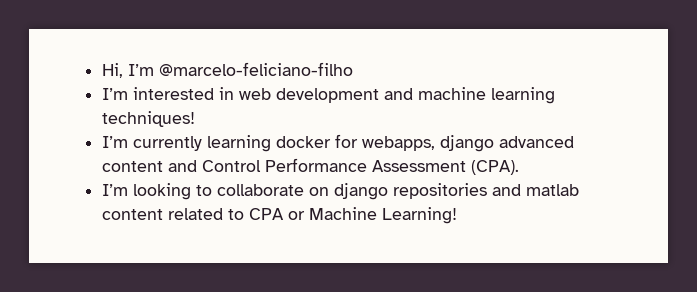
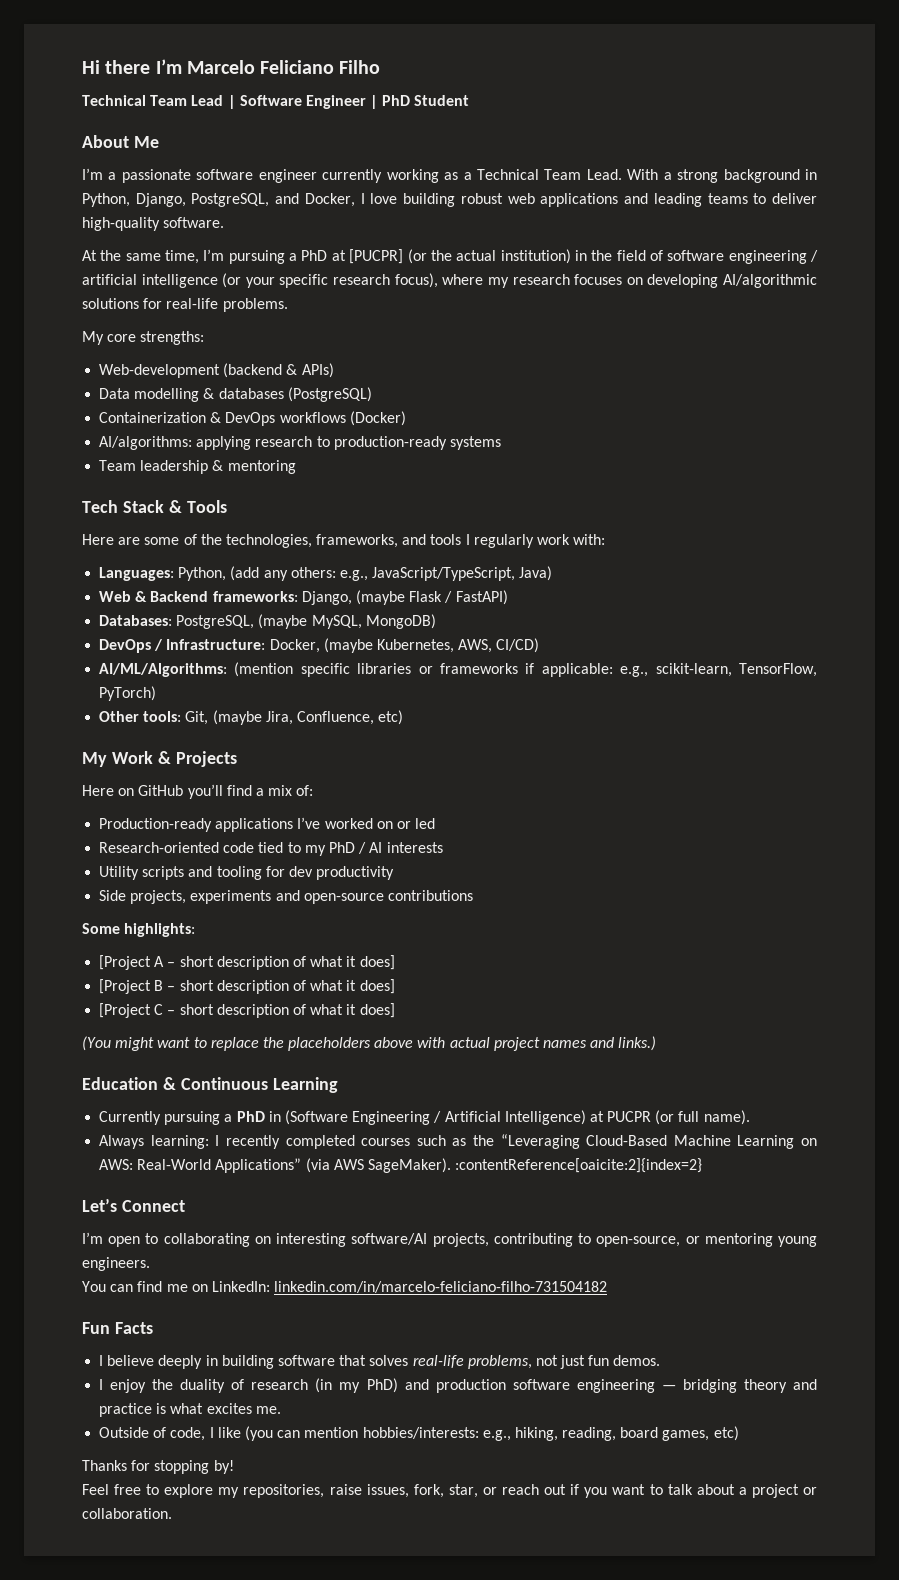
[102,62,354,78] [102,87,556,104] [102,111,196,127] [102,134,575,152] [102,158,520,175] [102,183,580,200] [102,207,458,224] Hi, I’m @marcelo-feliciano-filho // I’m interested in web development and machine learning techniques! // I’m currently learning docker for webapps, django advanced content and Control Performance Assessment (CPA). // I’m looking to collaborate on django repositories and matlab content related to CPA or Machine Learning! -> [82,59,381,74] [82,95,470,109] [82,135,159,148] [82,168,817,183] [82,193,818,207] [82,217,225,231] [82,249,819,264] [82,273,818,288] [82,298,288,312] [82,331,205,345] [99,363,334,378] [99,387,372,402] [99,411,406,426] [99,436,501,450] [99,460,296,474] [82,500,227,513] [82,534,606,548] [99,566,553,581] [99,590,508,605] [99,614,436,629] [99,638,540,653] [99,662,817,677] [99,686,157,701] [99,710,404,725] [82,751,237,767] [82,784,314,799] [99,817,436,832] [99,842,443,856] [99,866,395,880] [99,890,473,904] [82,923,196,937] [99,955,395,970] [99,979,395,994] [99,1003,395,1018] [82,1036,657,1051] [82,1077,338,1093] [99,1110,750,1125] [99,1134,817,1149] [99,1158,703,1173] [82,1198,185,1212] [82,1232,818,1247] [82,1257,150,1271] [82,1281,608,1293] [82,1322,153,1334] [99,1355,661,1369] [99,1378,818,1393] [99,1403,281,1417] [99,1426,739,1441] [82,1460,234,1474] [82,1484,817,1498] [82,1508,172,1519] Hi there I’m Marcelo Feliciano Filho // Technical Team Lead | Software Engineer | PhD Student // About Me // I’m a passionate software engineer currently working as a Technical Team Lead. With a strong background in Python, Django, PostgreSQL, and Docker, I love building robust web applications and leading teams to deliver high-quality software. // At the same time, I’m pursuing a PhD at [PUCPR] (or the actual institution) in the field of software engineering / artificial intelligence (or your specific research focus), where my research focuses on developing AI/algorithmic solutions for real-life problems. // My core strengths: // Web-development (backend & APIs) // Data modelling & databases (PostgreSQL) // Containerization & DevOps workflows (Docker) // AI/algorithms: applying research to production-ready systems // Team leadership & mentoring // Tech Stack & Tools // Here are some of the technologies, frameworks, and tools I regularly work with: // Languages: Python, (add any others: e.g., JavaScript/TypeScript, Java) // Web & Backend frameworks: Django, (maybe Flask / FastAPI) // Databases: PostgreSQL, (maybe MySQL, MongoDB) // DevOps / Infrastructure: Docker, (maybe Kubernetes, AWS, CI/CD) // AI/ML/Algorithms: (mention specific libraries or frameworks if applicable: e.g., scikit-learn, TensorFlow, PyTorch) // Other tools: Git, (maybe Jira, Confluence, etc) // My Work & Projects // Here on GitHub you’ll find a mix of: // Production-ready applications I’ve worked on or led // Research-oriented code tied to my PhD / AI interests // Utility scripts and tooling for dev productivity // Side projects, experiments and open-source contributions // Some highlights: // [Project A – short description of what it does] // [Project B – short description of what it does] // [Project C – short description of what it does] // (You might want to replace the placeholders above with actual project names and links.) // Education & Continuous Learning // Currently pursuing a PhD in (Software Engineering / Artificial Intelligence) at PUCPR (or full name). // Always learning: I recently completed courses such as the “Leveraging Cloud-Based Machine Learning on AWS: Real-World Applications” (via AWS SageMaker). :contentReference[oaicite:2]{index=2} // Let’s Connect // I’m open to collaborating on interesting software/AI projects, contributing to open-source, or mentoring young engineers. // You can find me on LinkedIn: linkedin.com/in/marcelo-feliciano-filho-731504182 // Fun Facts // I believe deeply in building software that solves real-life problems, not just fun demos. // I enjoy the duality of research (in my PhD) and production software engineering — bridging theory and practice is what excites me. // Outside of code, I like (you can mention hobbies/interests: e.g., hiking, reading, board games, etc) // Thanks for stopping by! // Feel free to explore my repositories, raise issues, fork, star, or reach out if you want to talk about a project or collaboration.

